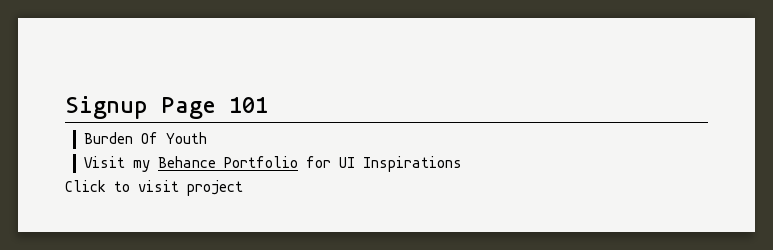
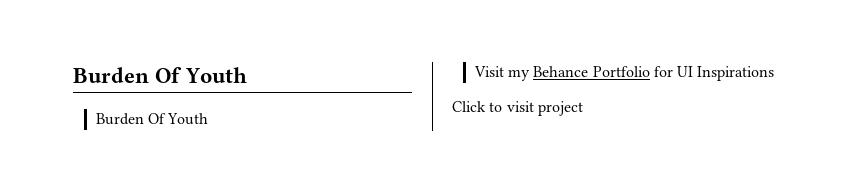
[65,96,268,119] Signup Page 101 -> [73,67,248,83] Burden Of Youth

